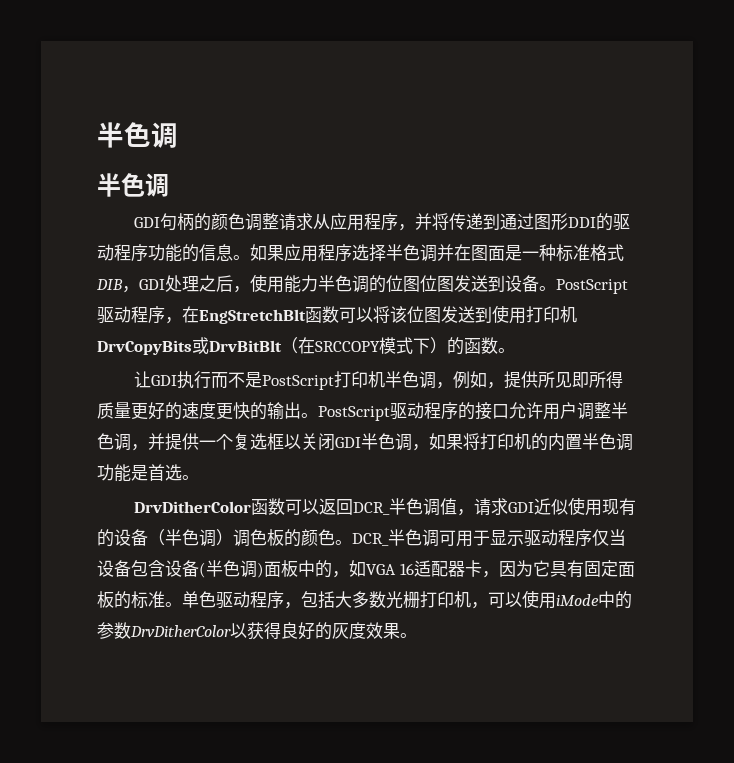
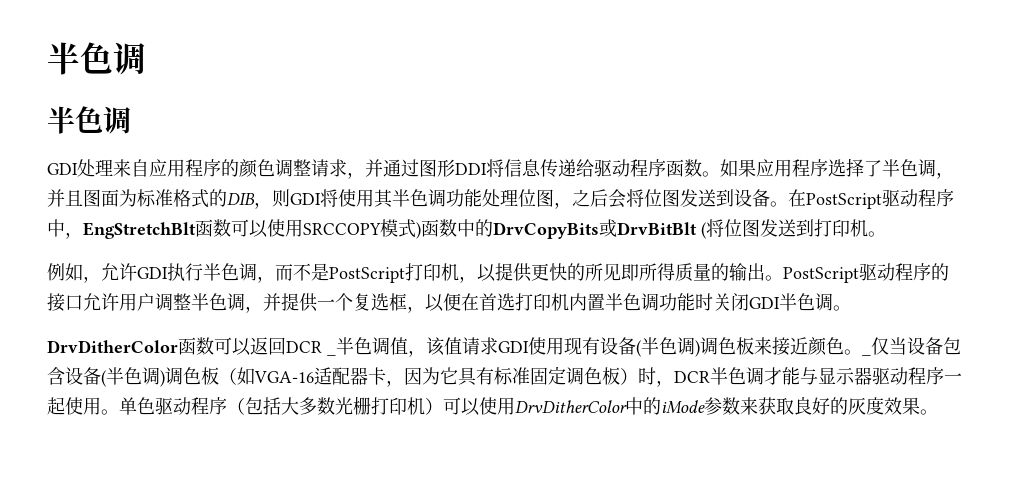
[160,213,631,231] [97,244,233,262] 句柄的颜色调整请求从应用程序，并将传递到通过图形DDI的驱动程序功能的信息 -> [77,159,702,179] 处理来自应用程序的颜色调整请求，并通过图形DDI将信息传递给驱动程序函数
[386,244,624,262] [96,274,420,293] 半色调并在图面是一种标准格式DIB，GDI处理之后，使用能力半色调的位图 -> [864,159,954,179] [47,189,644,209] 了半色调，并且图面为标准格式的DIB，则GDI将使用其半色调功能处理位图，之后会将
[556,279,628,294] [97,306,199,324] PostScript驱动程序，在 -> [788,189,954,209] [47,219,83,239] 在PostScript驱动程序中，
[373,305,577,324] [97,337,515,355] [134,371,624,390] [97,402,250,420] 将该位图发送到使用打印机DrvCopyBits或DrvBitBlt（在SRCCOPY模式下）的函数。 // 让GDI执行而不是PostScript打印机半色调，例如，提供所见即所得质量更好的速度更快 -> [267,219,886,239] [47,263,711,283] 使用SRCCOPY模式)函数中的DrvCopyBits或DrvBitBlt (将位图发送到打印机。 // 例如，允许GDI执行半色调，而不是PostScript打印机，以提供更快的所见即所得质量
[284,433,633,451] [97,464,182,482] 以关闭GDI半色调，如果将打印机的内置半色调功能是首选 -> [407,293,833,313] ，以便在首选打印机内置半色调功能时关闭GDI半色调
[353,502,391,515] DCR_ -> [286,341,322,353] [327,353,336,356] DCR _
(475, 512) none -> [426,337,462,356] 该值
[534,498,569,515] 近似 -> (529, 347) none
[97,529,592,547] 的设备（半色调）调色板的颜色。DCR_半色调可用于显示驱动程序 -> [600,337,871,357] 设备(半色调)调色板来接近颜色。_
[264,560,414,578] 面板中的，如VGA 16 -> [165,367,314,385] 调色板（如VGA-16
[583,560,635,577] [97,591,165,609] 固定面板的标准 -> [494,366,962,387] [47,397,101,415] 标准固定调色板）时，DCR半色调才能与显示器驱动程序一起使用
[284,602,301,609] ， -> [227,398,245,415] （
[471,590,632,609] [97,622,281,640] ，可以使用iMode中的参数DrvDitherColor以获得 -> [425,397,794,416] ）可以使用DrvDitherColor中的iMode参数来获取

